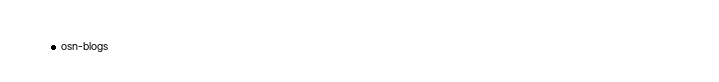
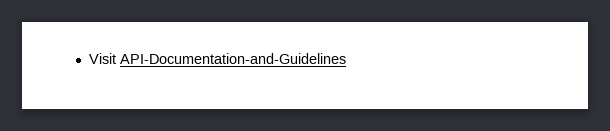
[61,42,109,52] osn-blogs -> [88,53,346,64] Visit API-Documentation-and-Guidelines

